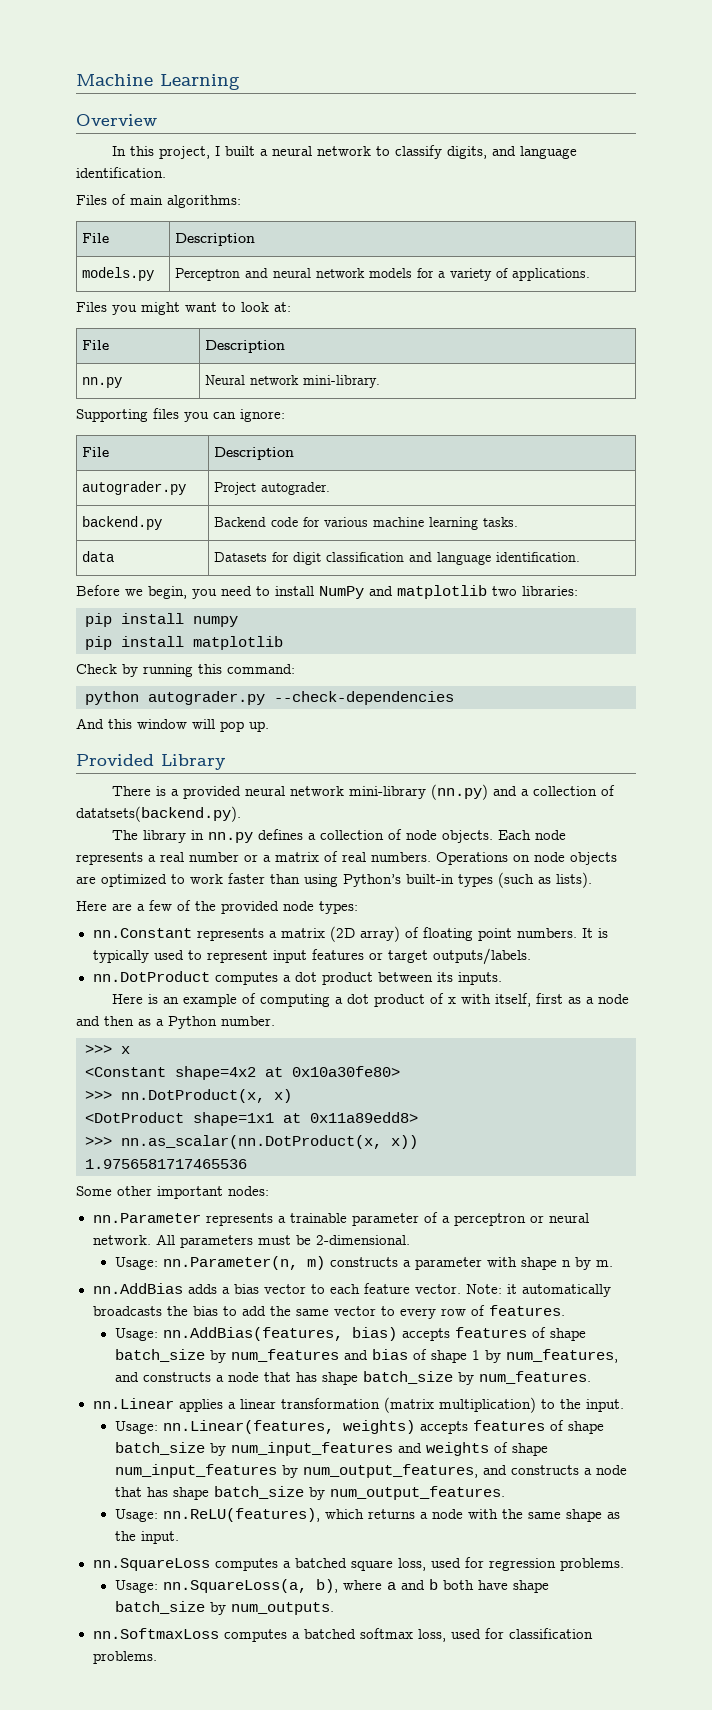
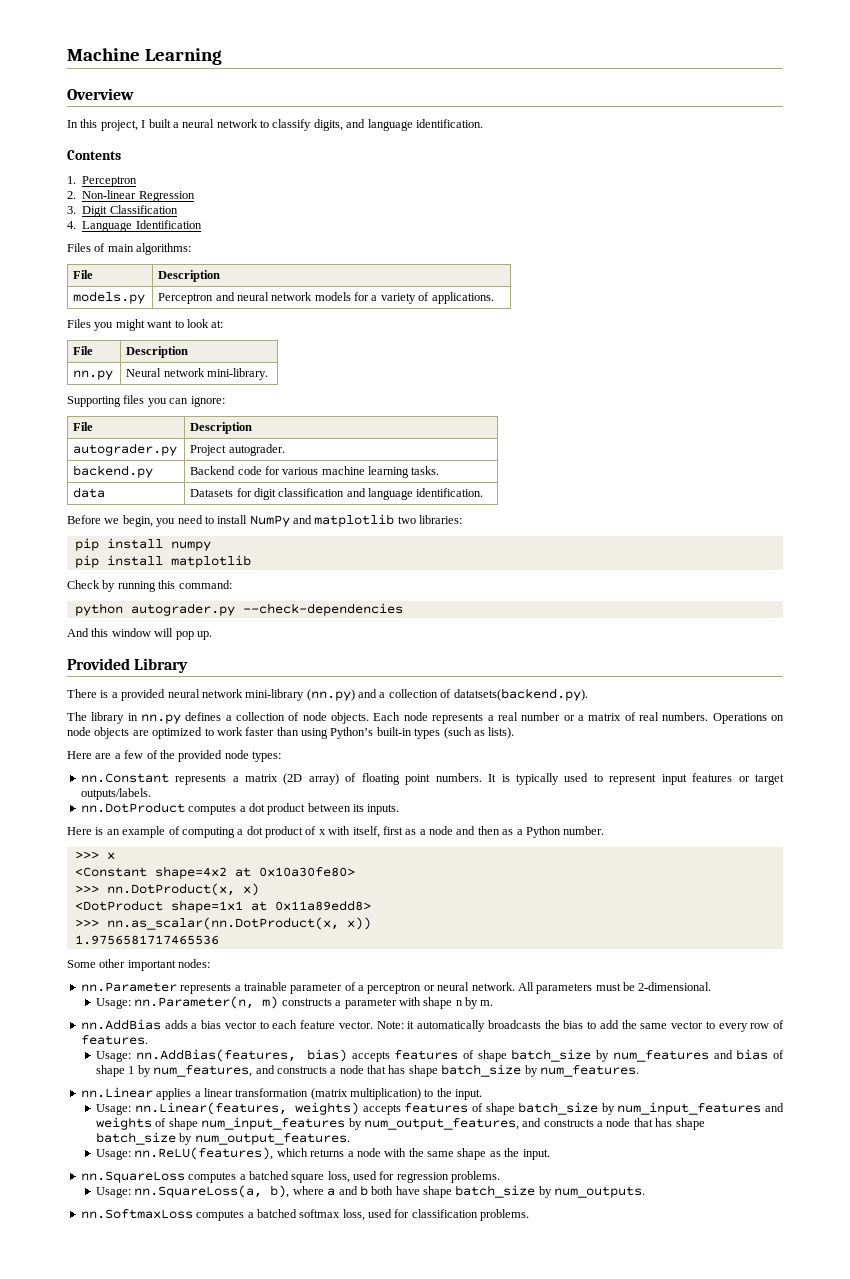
(166, 172) none -> [67,150,121,160] [67,176,138,187] [67,190,195,202] [67,205,178,217] [67,220,202,232] // Contents // 1. Perceptron // 2. Non-linear Regression // 3. Digit Classification // 4. Language Identification

